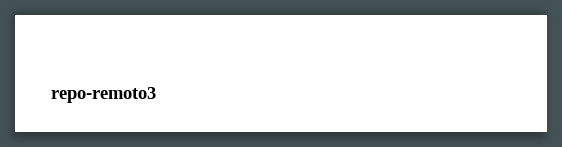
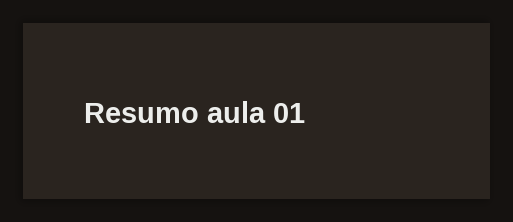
[51,87,156,103] repo-remoto3 -> [84,101,305,123] Resumo aula 01

